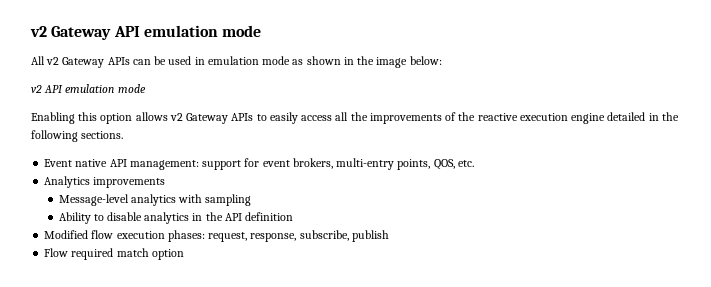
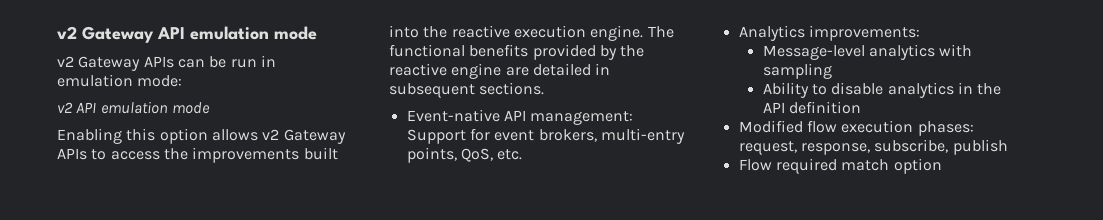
[31,56,45,65] All -> (317, 33) none
[168,56,192,65] used -> [230,59,257,68] run
[262,56,442,68] mode as shown in the image below: -> [137,75,183,87] mode:
[269,112,679,124] [31,130,78,142] easily access all the improvements of the reactive execution engine detailed in the following -> [110,147,338,163] [389,25,674,41] [389,44,645,60] [389,63,611,79] [389,83,475,98] access the improvements built into the reactive execution engine. The functional benefits provided by the reactive engine are detailed in subsequent
[44,159,108,167] Event native -> [406,109,500,122] Event-native
[202,160,242,170] support -> [406,129,466,144] Support
[433,159,455,170] QOS, -> [460,148,493,162] QoS,
[93,177,166,188] improvements -> [808,25,920,41] improvements:

